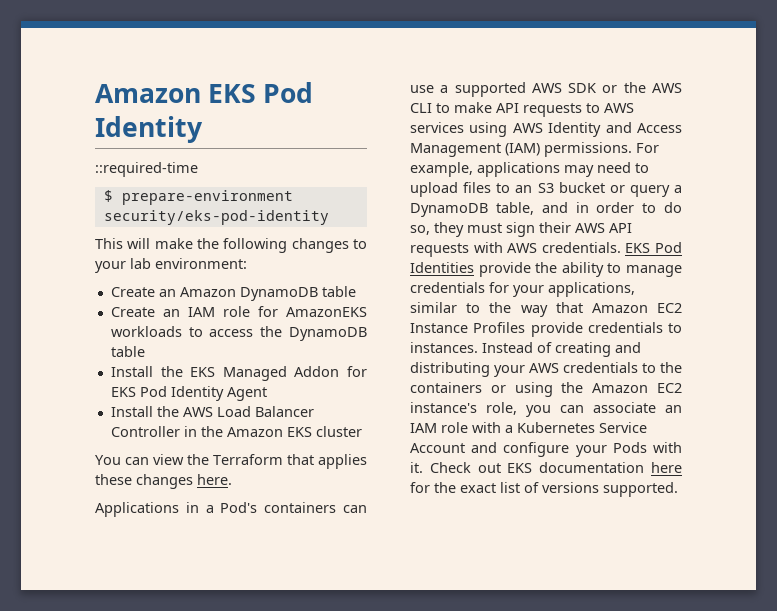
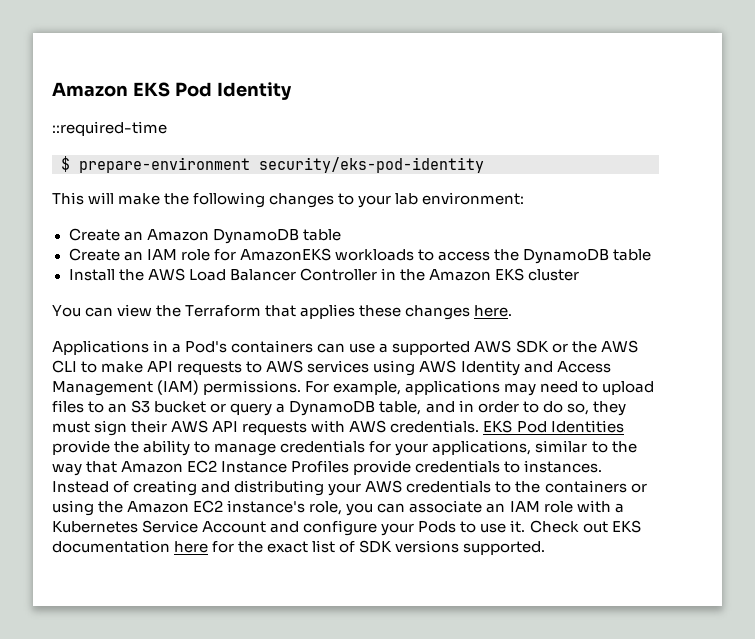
[110,366,367,381] [110,386,267,401] // Install the EKS Managed Addon for EKS Pod Identity Agent -> (652, 255) none
[653,442,682,453] with -> [460,521,507,533] to use
(539, 487) none -> [359,540,393,553] SDK

